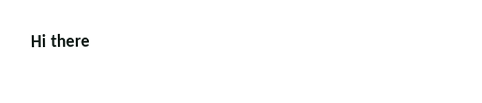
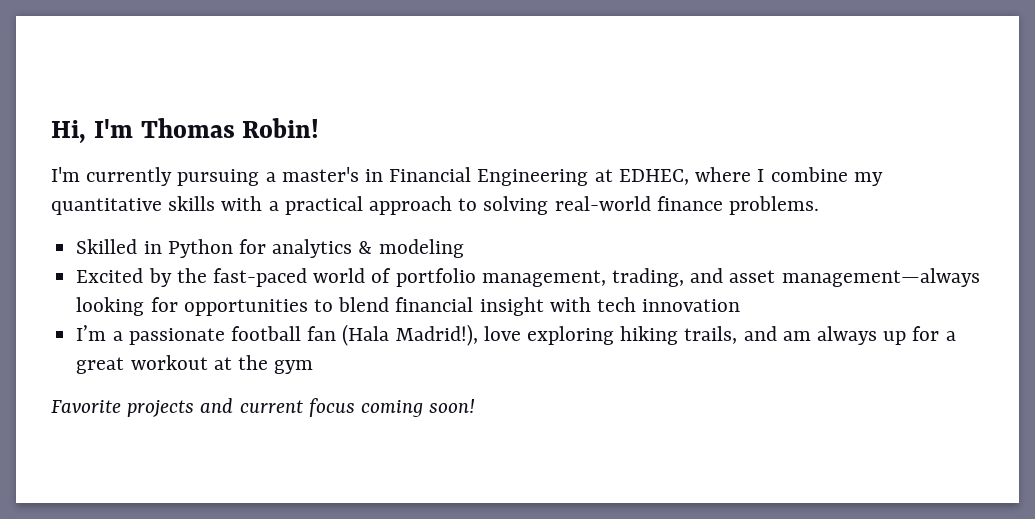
[30,33,90,48] Hi there -> [51,118,320,144] [51,167,883,186] [51,196,820,215] [76,239,464,258] [76,268,980,287] [76,297,741,316] [76,324,956,346] [76,355,314,374] [51,398,476,417] Hi, I'm Thomas Robin! // I'm currently pursuing a master's in Financial Engineering at EDHEC, where I combine my quantitative skills with a practical approach to solving real-world finance problems. // Skilled in Python for analytics & modeling // Excited by the fast-paced world of portfolio management, trading, and asset management—always looking for opportunities to blend financial insight with tech innovation // I’m a passionate football fan (Hala Madrid!), love exploring hiking trails, and am always up for a great workout at the gym // Favorite projects and current focus coming soon!

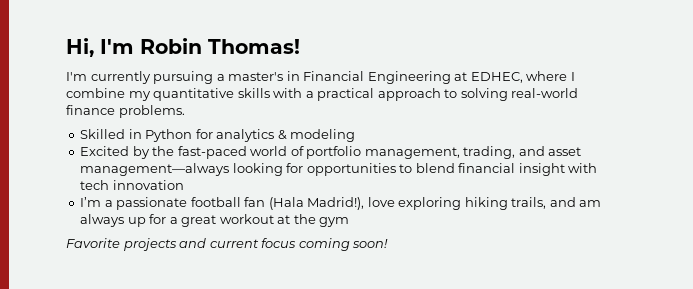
[140,118,320,138] Thomas Robin! -> [140,38,300,54] Robin Thomas!

